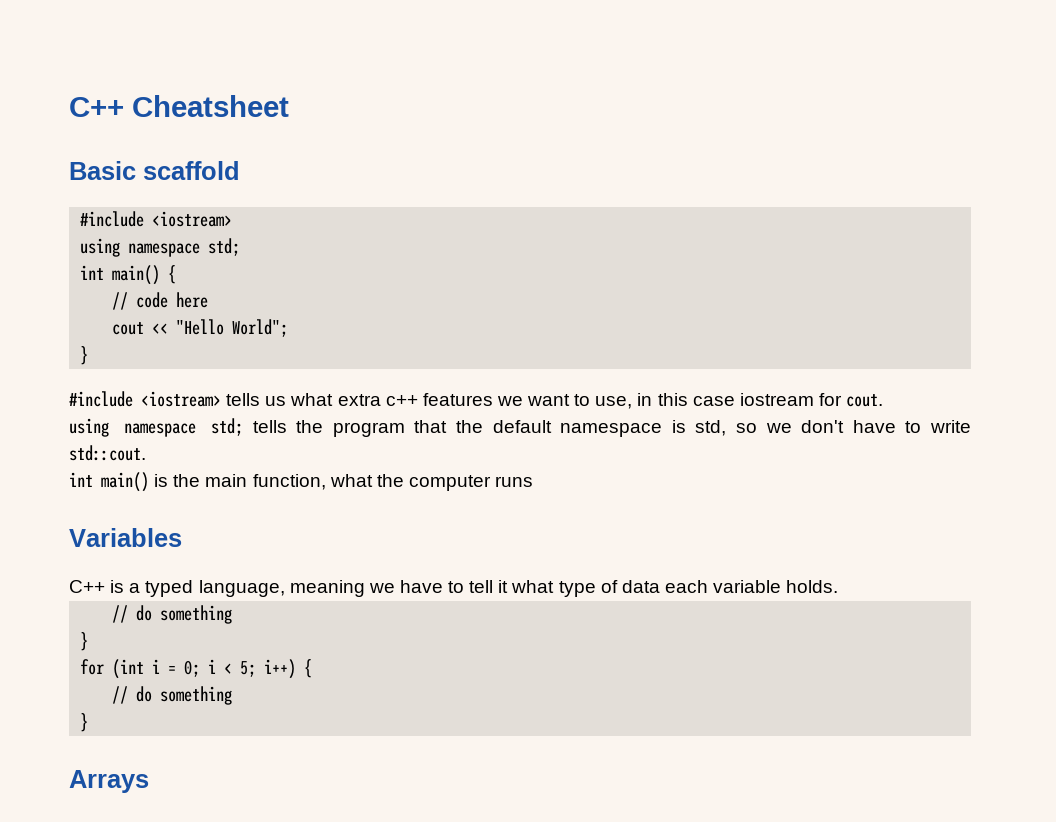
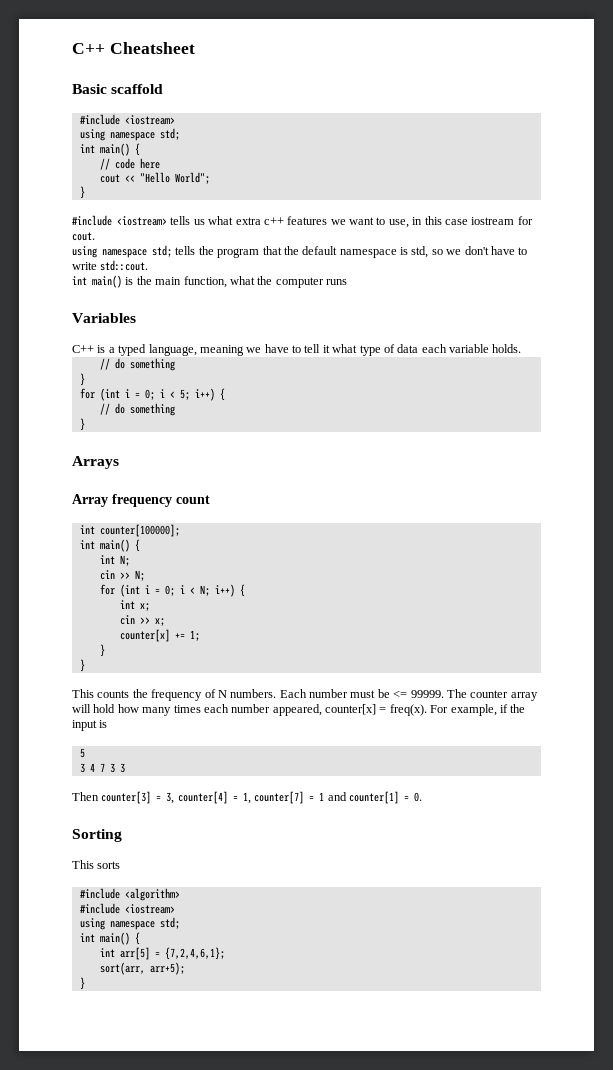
(149, 781) none -> [72,494,210,507] [79,524,180,537] [79,539,140,552] [99,555,130,566] [99,570,145,581] [99,584,245,597] [119,600,150,611] [119,615,165,626] [119,629,200,642] [99,644,105,657] [79,659,85,672] [72,689,538,701] [72,704,526,716] [72,720,108,731] [79,748,85,758] [79,763,125,773] [72,791,422,804] [72,829,122,842] [72,860,121,869] [79,888,180,901] [79,903,175,914] [79,917,180,930] [79,932,140,945] [99,947,225,960] [99,962,185,975] [79,977,85,990] // Array frequency count // int counter[100000]; // int main() { // int N; // cin >> N; // for (int i = 0; i < N; i++) { // int x; // cin >> x; // counter[x] += 1; // } // } // This counts the frequency of N numbers. Each number must be <= 99999. The counter array will hold how many times each number appeared, counter[x] = freq(x). For example, if the input is // 5 // 3 4 7 3 3 // Then counter[3] = 3, counter[4] = 1, counter[7] = 1 and counter[1] = 0. // Sorting // This sorts // #include <algorithm> // #include <iostream> // using namespace std; // int main() { // int arr[5] = {7,2,4,6,1}; // sort(arr, arr+5); // }

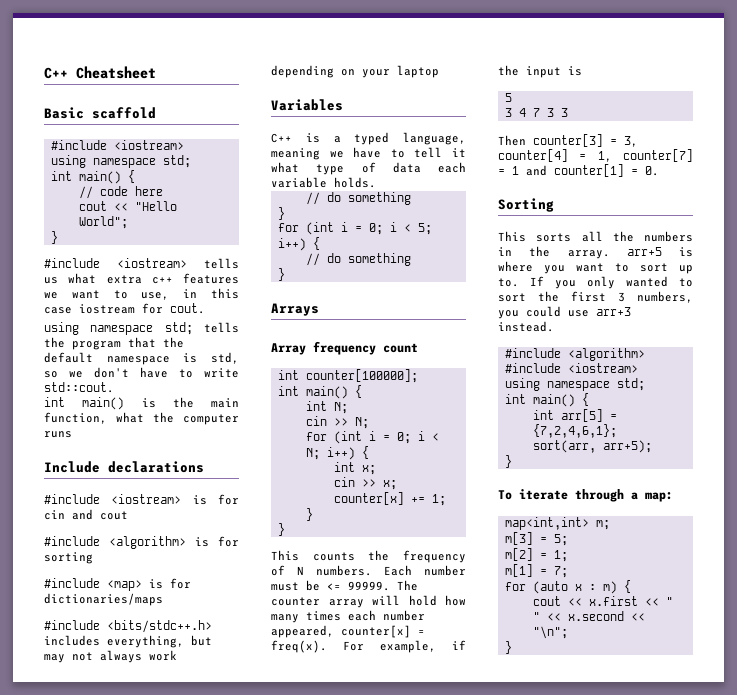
(347, 282) none -> [44,461,204,473] [44,494,239,505] [44,509,128,520] [44,536,239,549] [44,552,93,564] [44,578,191,591] [44,593,163,606] [44,620,212,633] [44,635,212,648] [44,650,177,663] [271,65,439,78] // Include declarations // #include <iostream> is for cin and cout // #include <algorithm> is for sorting // #include <map> is for dictionaries/maps // #include <bits/stdc++.h> includes everything, but may not always work depending on your laptop
(121, 865) none -> [581,231,693,242] [498,246,693,259] [498,261,693,274] [498,276,693,289] [498,291,693,303] [498,306,631,319] [498,321,554,332] all the numbers in the array. arr+5 is where you want to sort up to. If you only wanted to sort the first 3 numbers, you could use arr+3 instead.
(85, 983) none -> [498,489,673,502] [504,517,610,530] [504,532,568,546] [504,548,568,562] [504,564,568,578] [504,580,631,594] [532,596,673,606] [532,611,645,621] [532,626,568,639] [504,641,512,654] // To iterate through a map: // map<int,int> m; // m[3] = 5; // m[2] = 1; // m[1] = 7; // for (auto x : m) { // cout << x.first << " " << x.second << "\n"; // }

